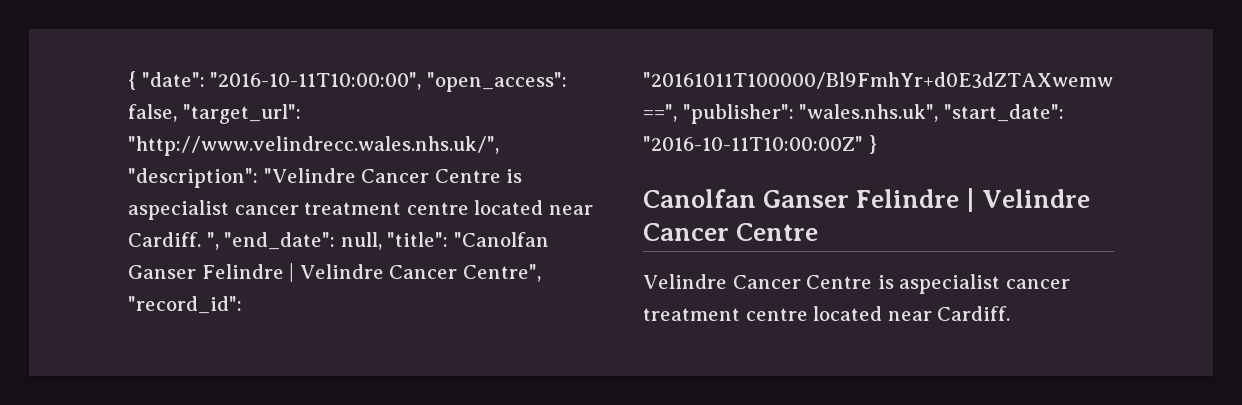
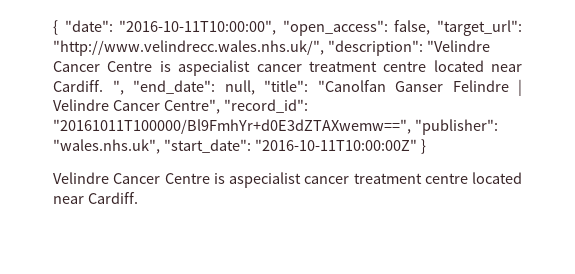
[643,188,1091,212] [643,223,819,241] // Canolfan Ganser Felindre | Velindre Cancer Centre -> (426, 146) none

